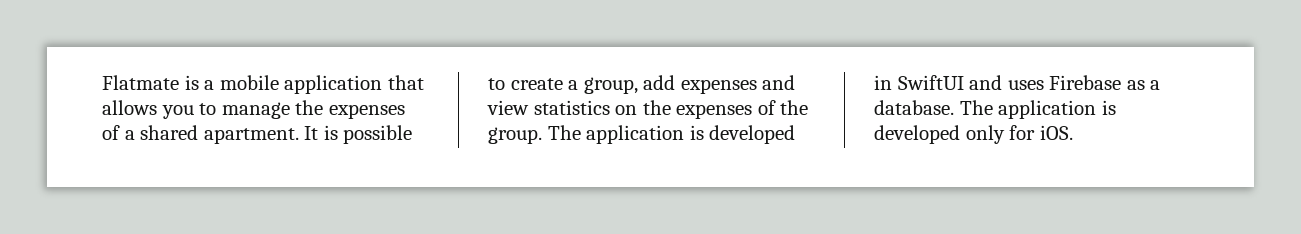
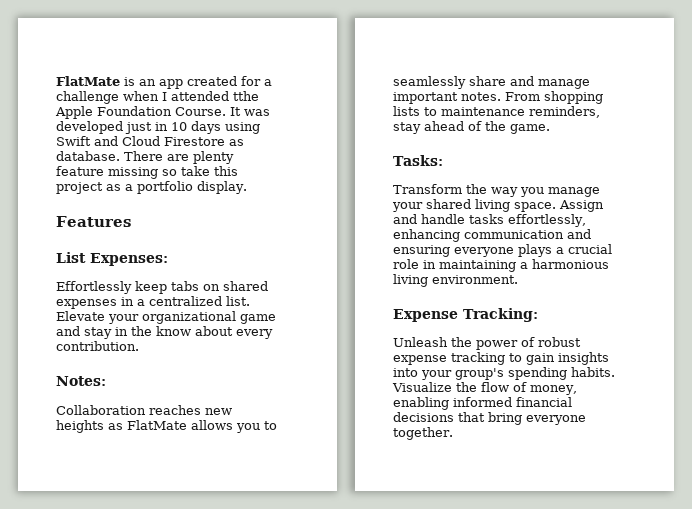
[102,75,424,94] [102,100,405,119] [102,125,413,144] [488,75,796,94] [487,100,809,119] [488,125,796,144] [874,75,1161,90] [874,100,1116,119] [874,125,1073,144] Flatmate is a mobile application that allows you to manage the expenses of a shared apartment. It is possible to create a group, add expenses and view statistics on the expenses of the group. The application is developed in SwiftUI and uses Firebase as a database. The application is developed only for iOS. -> [56,76,272,89] [56,91,259,104] [55,106,270,119] [56,121,260,134] [56,136,244,146] [56,151,234,164] [56,166,238,179] [56,181,247,194] [56,216,131,227] [56,252,168,266] [56,281,268,294] [56,296,250,309] [56,311,276,324] [56,326,273,339] [56,341,139,351] [56,376,106,386] [56,405,232,415] [56,420,277,433] [393,76,590,89] [393,91,603,104] [393,106,600,118] [393,121,550,134] [393,155,443,166] [393,184,600,197] [392,199,604,212] [393,214,586,227] [393,229,591,242] [393,244,612,257] [393,259,609,272] [393,274,518,287] [393,308,538,322] [393,337,581,350] [393,352,609,365] [393,367,615,380] [392,382,577,395] [393,397,572,410] [393,412,586,425] [393,427,453,440] FlatMate is an app created for a challenge when I attended tthe Apple Foundation Course. It was developed just in 10 days using Swift and Cloud Firestore as database. There are plenty feature missing so take this project as a portfolio display. // Features // List Expenses: // Effortlessly keep tabs on shared expenses in a centralized list. Elevate your organizational game and stay in the know about every contribution. // Notes: // Collaboration reaches new heights as FlatMate allows you to seamlessly share and manage important notes. From shopping lists to maintenance reminders, stay ahead of the game. // Tasks: // Transform the way you manage your shared living space. Assign and handle tasks effortlessly, enhancing communication and ensuring everyone plays a crucial role in maintaining a harmonious living environment. // Expense Tracking: // Unleash the power of robust expense tracking to gain insights into your group's spending habits. Visualize the flow of money, enabling informed financial decisions that bring everyone together.

